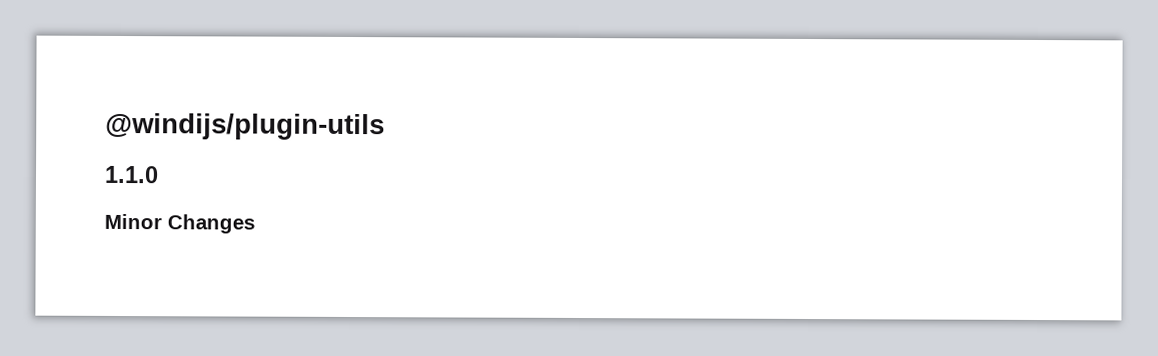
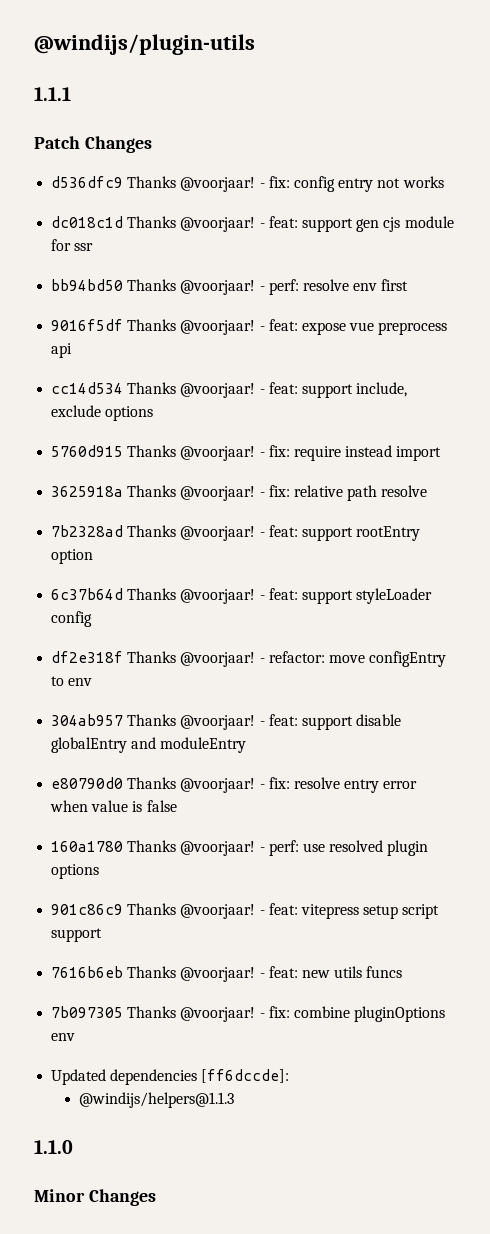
(385, 126) none -> [34,87,71,101] [34,136,152,153] [51,176,444,192] [51,216,454,232] [51,239,94,251] [51,279,409,295] [51,319,448,335] [51,343,73,358] [51,382,408,398] [51,405,154,421] [51,445,442,461] [51,485,428,501] [51,525,421,541] [51,549,94,564] [51,588,433,604] [51,611,93,627] [51,651,447,667] [51,676,93,686] [51,714,402,730] [51,737,247,753] [51,777,418,793] [50,800,177,812] [51,840,429,856] [51,864,100,879] [51,903,440,919] [51,928,103,942] [51,966,403,982] [51,1006,446,1022] [51,1033,76,1041] [51,1069,290,1085] [78,1092,234,1108] // 1.1.1 // Patch Changes // d536dfc9 Thanks @voorjaar! - fix: config entry not works // dc018c1d Thanks @voorjaar! - feat: support gen cjs module for ssr // bb94bd50 Thanks @voorjaar! - perf: resolve env first // 9016f5df Thanks @voorjaar! - feat: expose vue preprocess api // cc14d534 Thanks @voorjaar! - feat: support include, exclude options // 5760d915 Thanks @voorjaar! - fix: require instead import // 3625918a Thanks @voorjaar! - fix: relative path resolve // 7b2328ad Thanks @voorjaar! - feat: support rootEntry option // 6c37b64d Thanks @voorjaar! - feat: support styleLoader config // df2e318f Thanks @voorjaar! - refactor: move configEntry to env // 304ab957 Thanks @voorjaar! - feat: support disable globalEntry and moduleEntry // e80790d0 Thanks @voorjaar! - fix: resolve entry error when value is false // 160a1780 Thanks @voorjaar! - perf: use resolved plugin options // 901c86c9 Thanks @voorjaar! - feat: vitepress setup script support // 7616b6eb Thanks @voorjaar! - feat: new utils funcs // 7b097305 Thanks @voorjaar! - fix: combine pluginOptions env // Updated dependencies [ff6dccde]: // @windijs/helpers@1.1.3

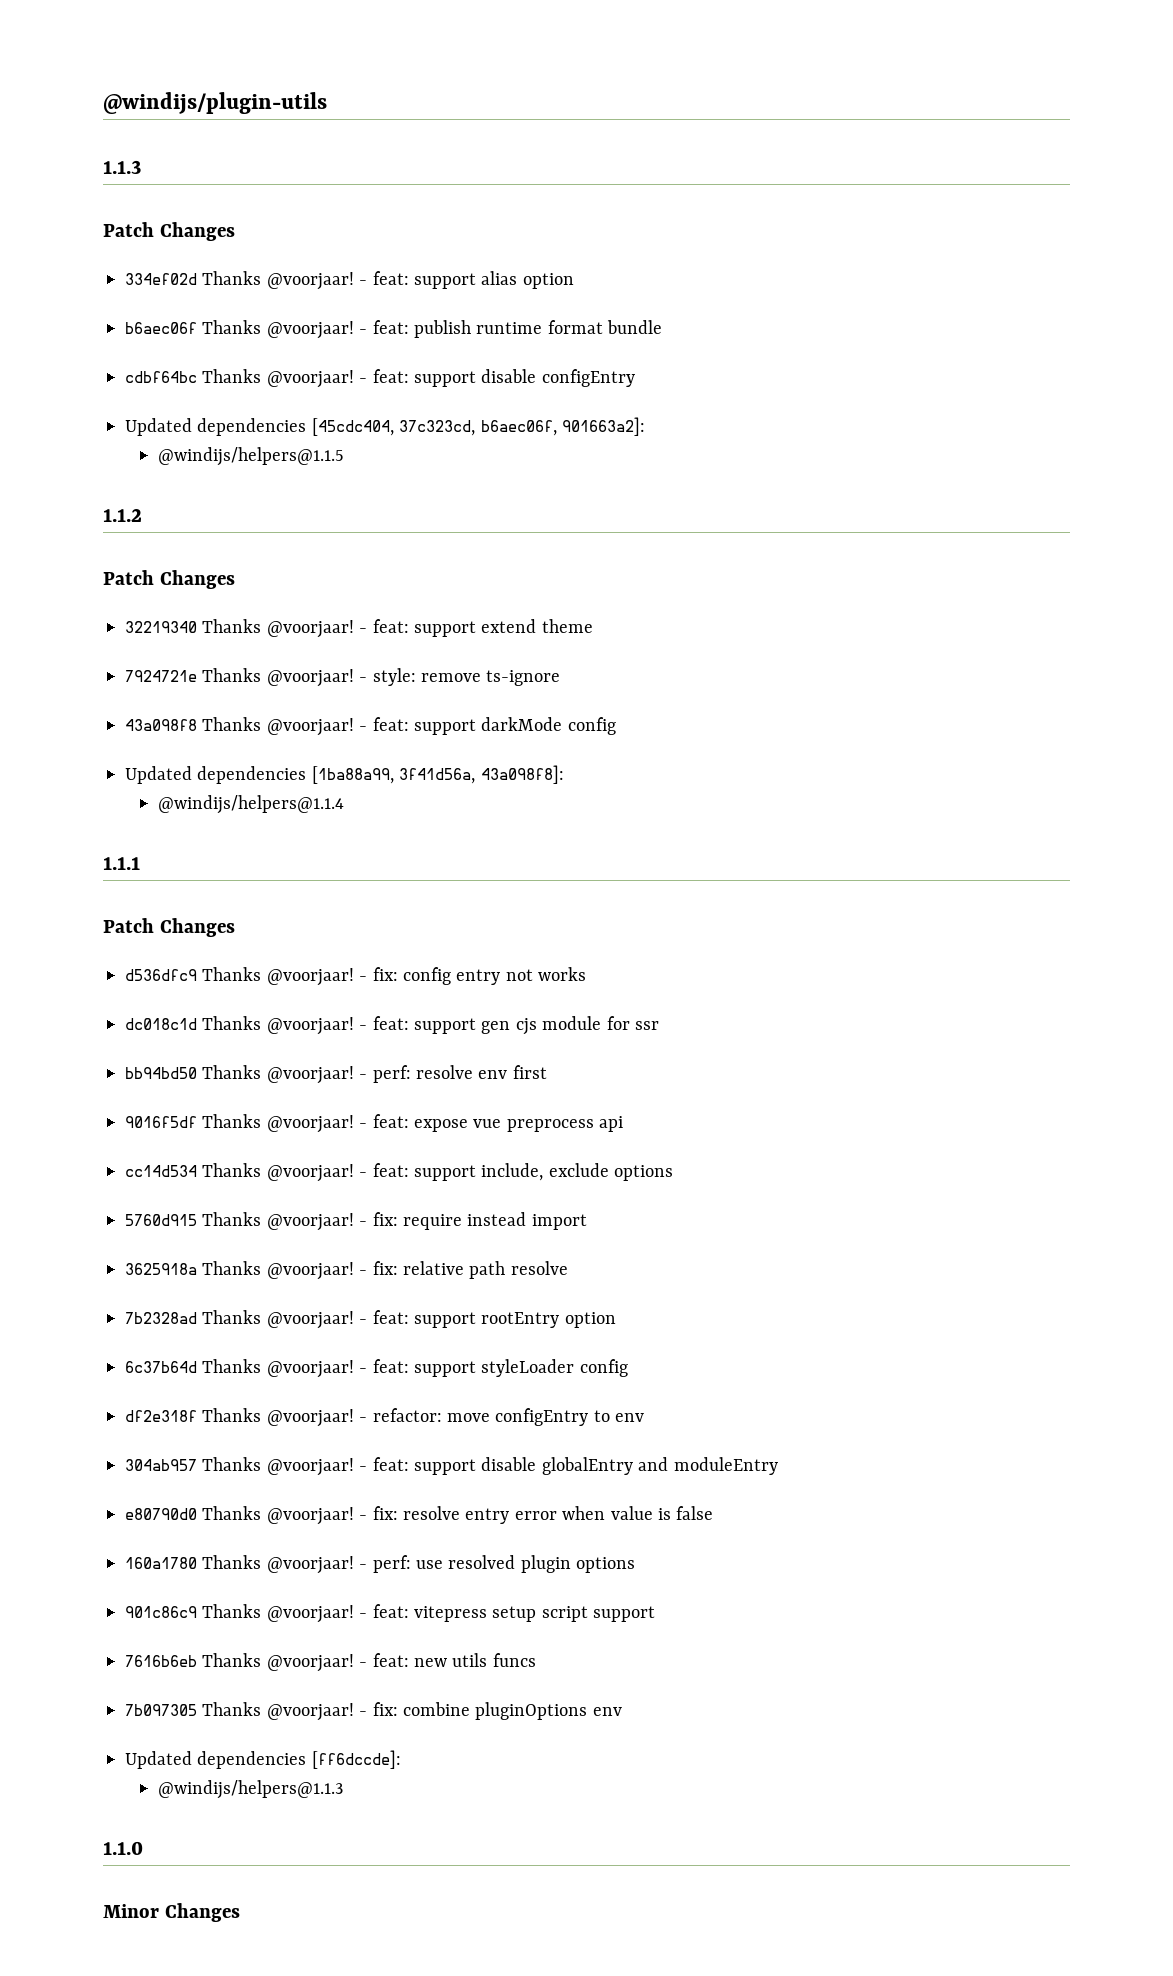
(255, 44) none -> [103,160,141,174] [103,222,235,241] [125,271,574,290] [125,320,663,339] [125,369,635,388] [125,417,645,436] [158,447,345,466] [103,509,142,522] [103,570,235,589] [125,619,593,638] [125,668,561,687] [125,717,616,736] [125,765,564,784] [158,795,345,814] // 1.1.3 // Patch Changes // 334ef02d Thanks @voorjaar! - feat: support alias option // b6aec06f Thanks @voorjaar! - feat: publish runtime format bundle // cdbf64bc Thanks @voorjaar! - feat: support disable configEntry // Updated dependencies [45cdc404, 37c323cd, b6aec06f, 901663a2]: // @windijs/helpers@1.1.5 // 1.1.2 // Patch Changes // 32219340 Thanks @voorjaar! - feat: support extend theme // 7924721e Thanks @voorjaar! - style: remove ts-ignore // 43a098f8 Thanks @voorjaar! - feat: support darkMode config // Updated dependencies [1ba88a99, 3f41d56a, 43a098f8]: // @windijs/helpers@1.1.4

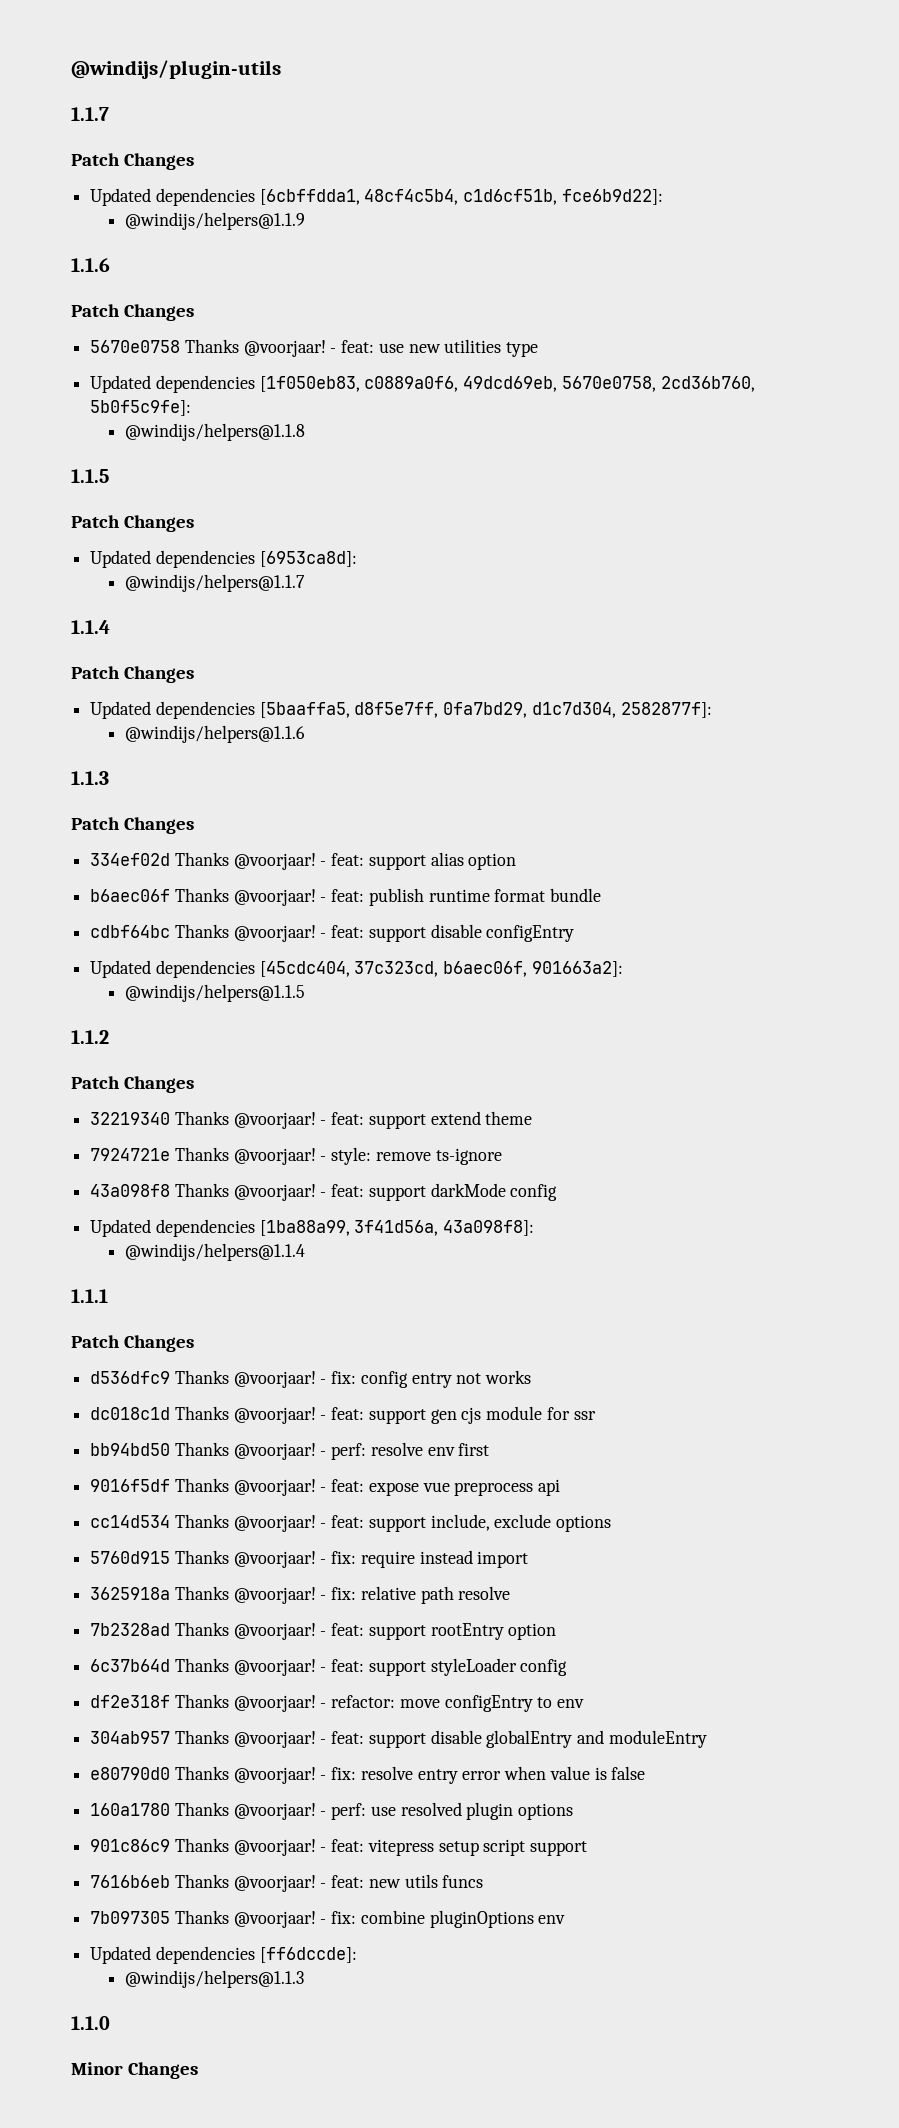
(327, 103) none -> [71,107,109,121] [71,153,194,170] [90,188,663,206] [125,212,306,230] [71,258,110,272] [71,304,194,321] [90,339,539,357] [90,375,755,393] [90,400,192,416] [125,423,306,441] [71,469,109,483] [71,515,194,532] [90,550,357,568] [125,574,306,592] [71,620,110,634] [71,666,194,683] [90,701,712,719] [125,725,306,743] // 1.1.7 // Patch Changes // Updated dependencies [6cbffdda1, 48cf4c5b4, c1d6cf51b, fce6b9d22]: // @windijs/helpers@1.1.9 // 1.1.6 // Patch Changes // 5670e0758 Thanks @voorjaar! - feat: use new utilities type // Updated dependencies [1f050eb83, c0889a0f6, 49dcd69eb, 5670e0758, 2cd36b760, 5b0f5c9fe]: // @windijs/helpers@1.1.8 // 1.1.5 // Patch Changes // Updated dependencies [6953ca8d]: // @windijs/helpers@1.1.7 // 1.1.4 // Patch Changes // Updated dependencies [5baaffa5, d8f5e7ff, 0fa7bd29, d1c7d304, 2582877f]: // @windijs/helpers@1.1.6

